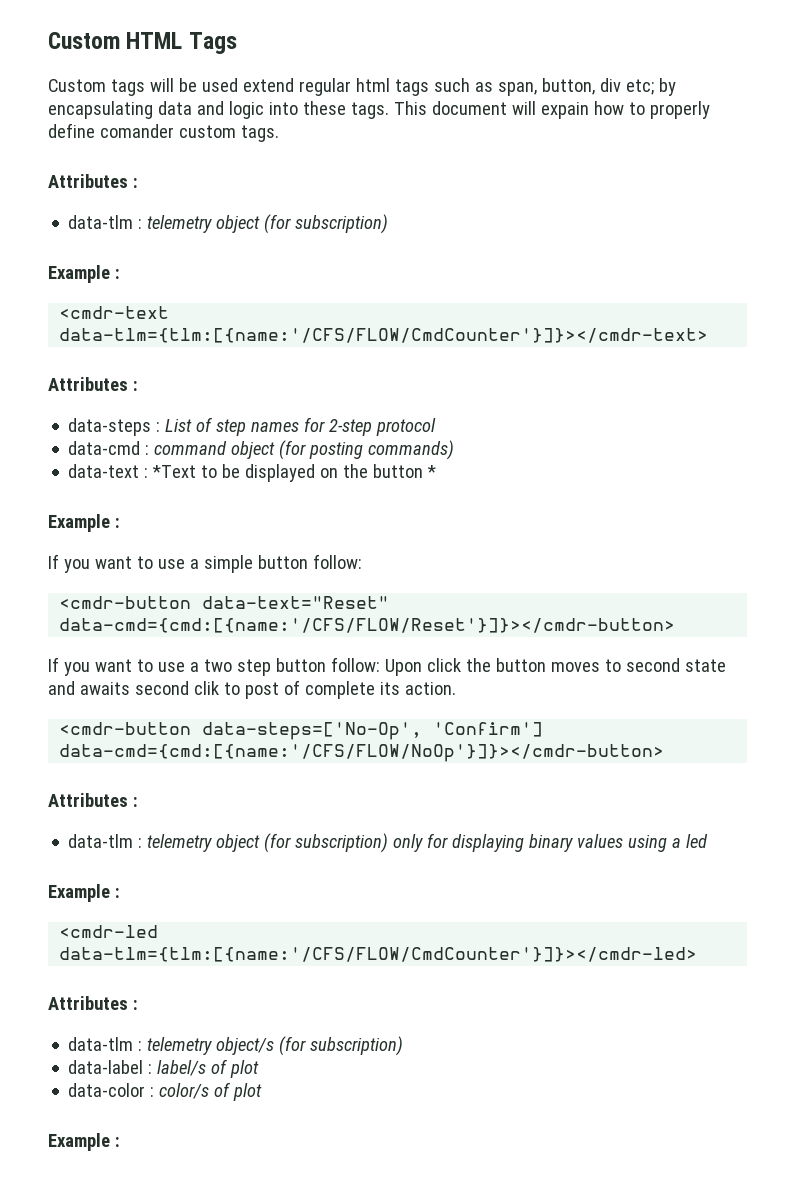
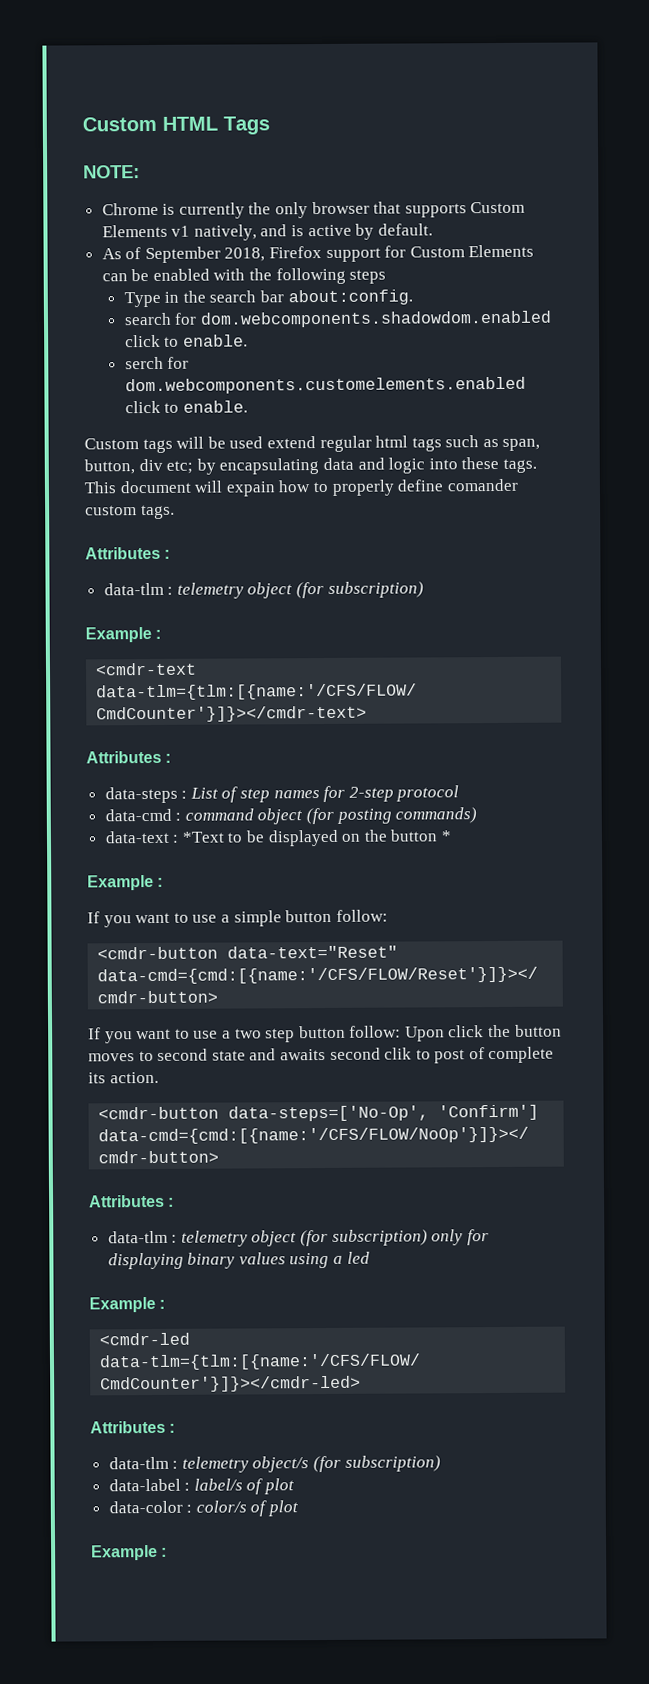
(237, 43) none -> [83,165,140,179] [101,201,526,219] [101,223,433,241] [101,244,535,264] [101,267,387,285] [123,289,413,308] [123,310,552,328] [124,334,248,348] [124,356,190,370] [124,376,526,395] [124,400,248,414] // NOTE: // Chrome is currently the only browser that supports Custom Elements v1 natively, and is active by default. // As of September 2018, Firefox support for Custom Elements can be enabled with the following steps // Type in the search bar about:config. // search for dom.webcomponents.shadowdom.enabled click to enable. // serch for dom.webcomponents.customelements.enabled click to enable.

